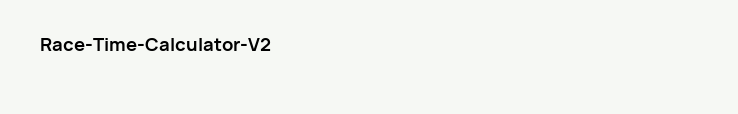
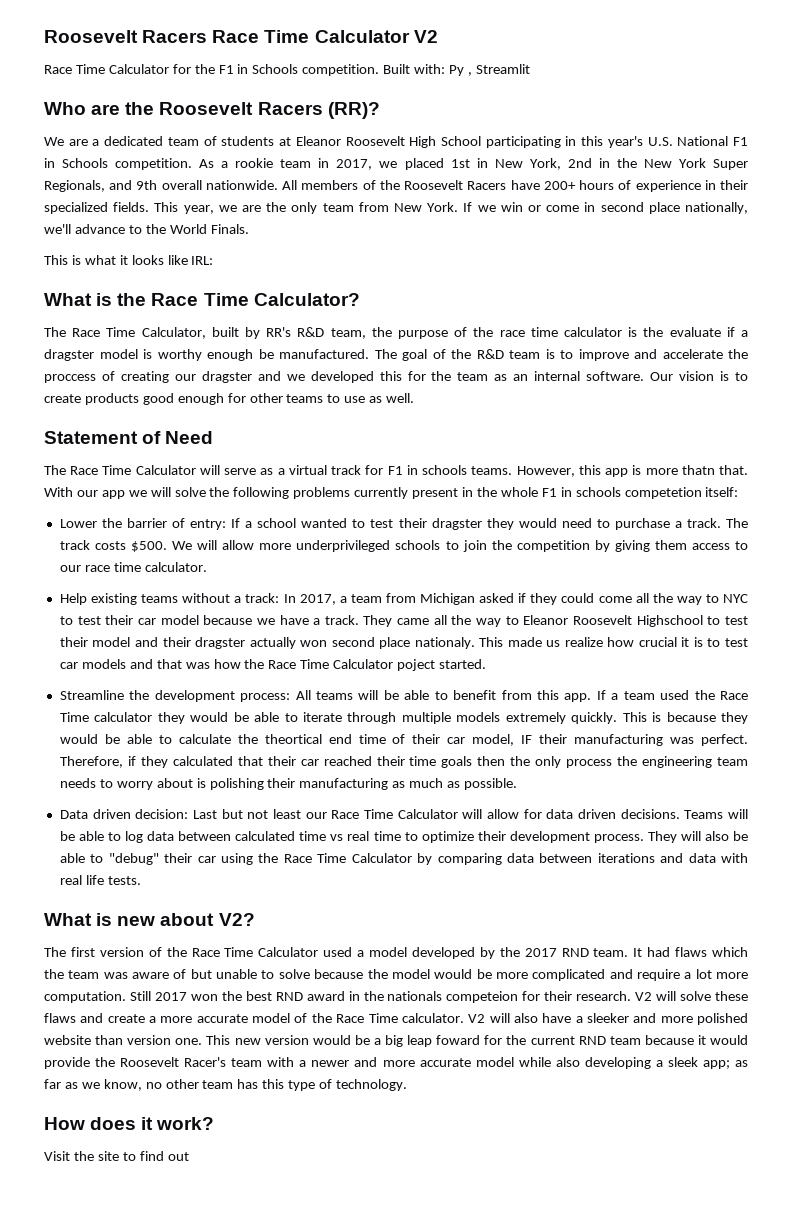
[40,38,271,51] Race-Time-Calculator-V2 -> [44,30,438,43] [44,64,530,76] [44,102,380,119] [44,136,748,148] [44,158,748,170] [44,180,749,192] [44,202,748,214] [44,224,249,234] [44,255,214,265] [44,293,360,306] [44,327,749,339] [44,349,748,361] [44,371,749,383] [44,393,415,405] [44,431,214,444] [44,465,748,477] [44,487,739,499] [59,518,749,530] [59,540,748,552] [59,562,207,572] [59,593,748,605] [59,615,748,627] [59,637,749,649] [59,659,487,671] [59,690,748,702] [59,712,748,724] [59,734,749,746] [59,756,749,768] [59,778,518,790] [59,809,748,819] [59,831,748,843] [59,853,748,865] [59,875,141,885] [44,913,255,926] [44,947,748,959] [44,969,749,981] [44,991,749,1003] [44,1013,749,1025] [44,1035,749,1047] [44,1057,748,1069] [44,1079,408,1091] [44,1117,215,1130] [44,1151,189,1161] Roosevelt Racers Race Time Calculator V2 // Race Time Calculator for the F1 in Schools competition. Built with: Py , Streamlit // Who are the Roosevelt Racers (RR)? // We are a dedicated team of students at Eleanor Roosevelt High School participating in this year's U.S. National F1 in Schools competition. As a rookie team in 2017, we placed 1st in New York, 2nd in the New York Super Regionals, and 9th overall nationwide. All members of the Roosevelt Racers have 200+ hours of experience in their specialized fields. This year, we are the only team from New York. If we win or come in second place nationally, we'll advance to the World Finals. // This is what it looks like IRL: // What is the Race Time Calculator? // The Race Time Calculator, built by RR's R&D team, the purpose of the race time calculator is the evaluate if a dragster model is worthy enough be manufactured. The goal of the R&D team is to improve and accelerate the proccess of creating our dragster and we developed this for the team as an internal software. Our vision is to create products good enough for other teams to use as well. // Statement of Need // The Race Time Calculator will serve as a virtual track for F1 in schools teams. However, this app is more thatn that. With our app we will solve the following problems currently present in the whole F1 in schools competetion itself: // Lower the barrier of entry: If a school wanted to test their dragster they would need to purchase a track. The track costs $500. We will allow more underprivileged schools to join the competition by giving them access to our race time calculator. // Help existing teams without a track: In 2017, a team from Michigan asked if they could come all the way to NYC to test their car model because we have a track. They came all the way to Eleanor Roosevelt Highschool to test their model and their dragster actually won second place nationaly. This made us realize how crucial it is to test car models and that was how the Race Time Calculator poject started. // Streamline the development process: All teams will be able to benefit from this app. If a team used the Race Time calculator they would be able to iterate through multiple models extremely quickly. This is because they would be able to calculate the theortical end time of their car model, IF their manufacturing was perfect. Therefore, if they calculated that their car reached their time goals then the only process the engineering team needs to worry about is polishing their manufacturing as much as possible. // Data driven decision: Last but not least our Race Time Calculator will allow for data driven decisions. Teams will be able to log data between calculated time vs real time to optimize their development process. They will also be able to "debug" their car using the Race Time Calculator by comparing data between iterations and data with real life tests. // What is new about V2? // The first version of the Race Time Calculator used a model developed by the 2017 RND team. It had flaws which the team was aware of but unable to solve because the model would be more complicated and require a lot more computation. Still 2017 won the best RND award in the nationals competeion for their research. V2 will solve these flaws and create a more accurate model of the Race Time calculator. V2 will also have a sleeker and more polished website than version one. This new version would be a big leap foward for the current RND team because it would provide the Roosevelt Racer's team with a newer and more accurate model while also developing a sleek app; as far as we know, no other team has this type of technology. // How does it work? // Visit the site to find out

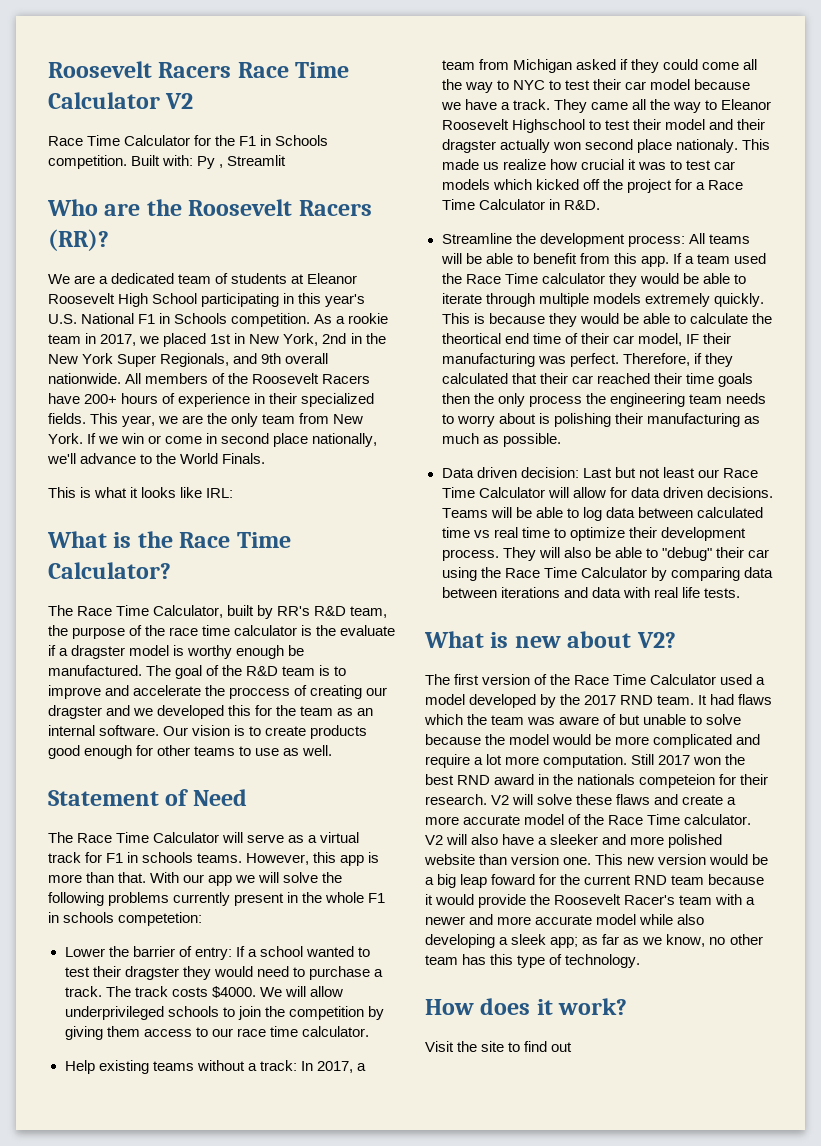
[681,465,715,475] thatn -> [86,872,115,883] than
[624,487,739,499] competetion itself: -> [118,912,203,926] competetion:
[131,541,168,552] $500. -> [211,986,256,998] $4000.
[259,543,292,550] more -> (343, 991) none
[693,637,703,647] is -> [637,162,666,170] was
[129,659,487,671] and that was how the Race Time Calculator poject started. -> [492,179,743,193] [441,199,600,210] which kicked off the project for a Race Time Calculator in R&D.

